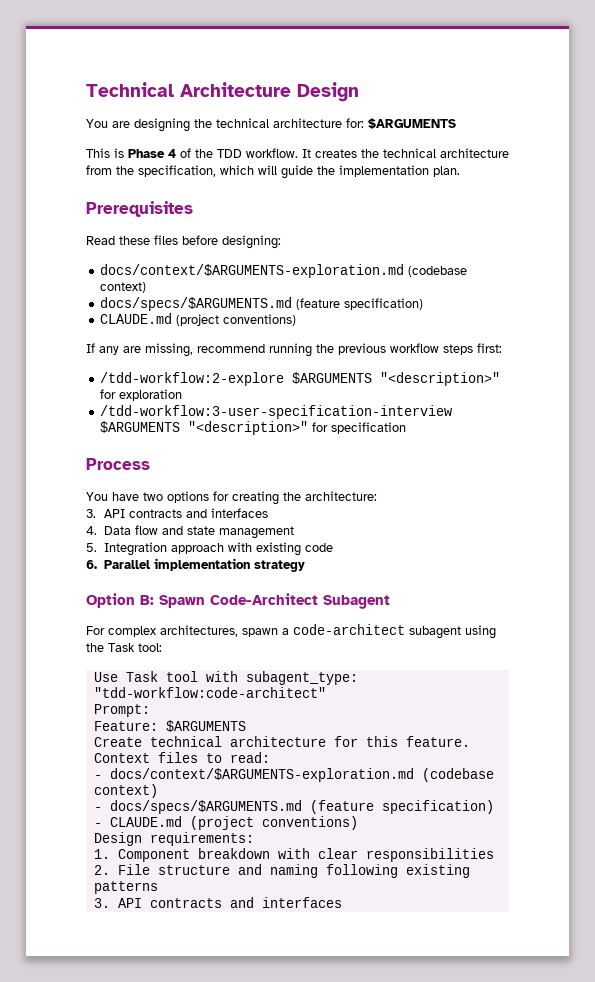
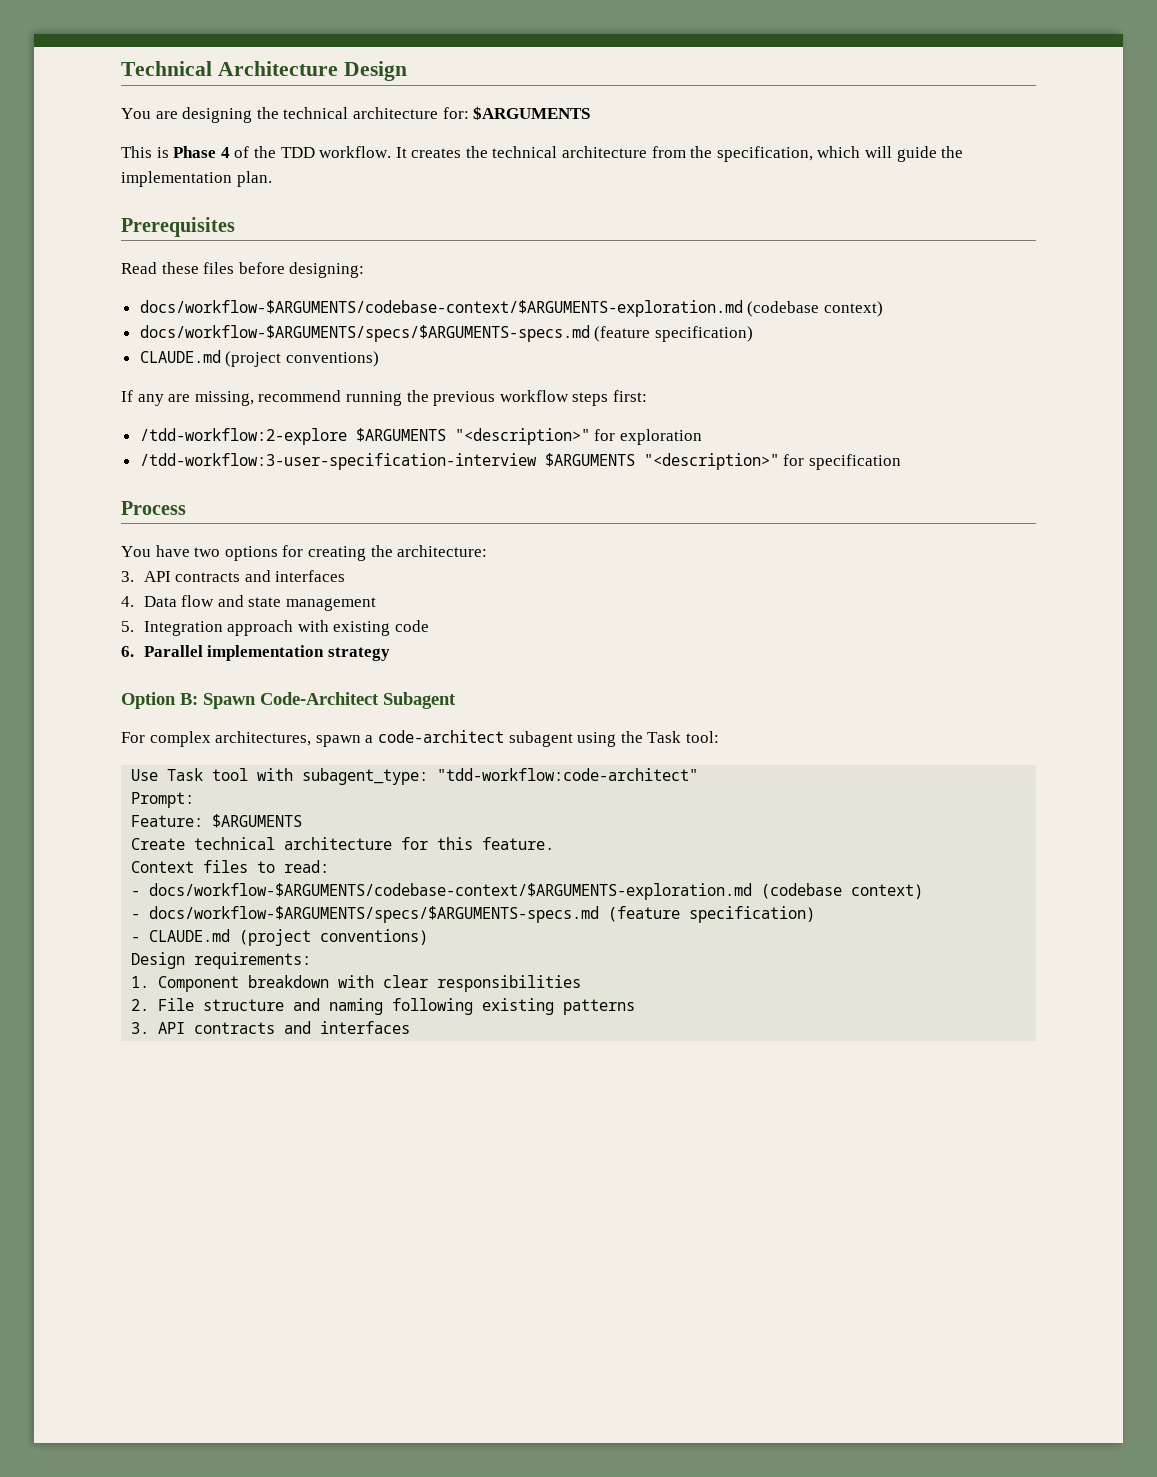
[100,264,468,278] [100,282,147,293] [100,297,293,311] docs/context/$ARGUMENTS-exploration.md (codebase context) // docs/specs/$ARGUMENTS.md -> [139,300,883,317] [139,325,590,342] docs/workflow-$ARGUMENTS/codebase-context/$ARGUMENTS-exploration.md (codebase context) // docs/workflow-$ARGUMENTS/specs/$ARGUMENTS-specs.md
[109,768,414,782] docs/context/$ARGUMENTS-exploration.md -> [149,883,753,900] docs/workflow-$ARGUMENTS/codebase-context/$ARGUMENTS-exploration.md
[109,800,302,814] docs/specs/$ARGUMENTS.md -> [149,906,600,923] docs/workflow-$ARGUMENTS/specs/$ARGUMENTS-specs.md

